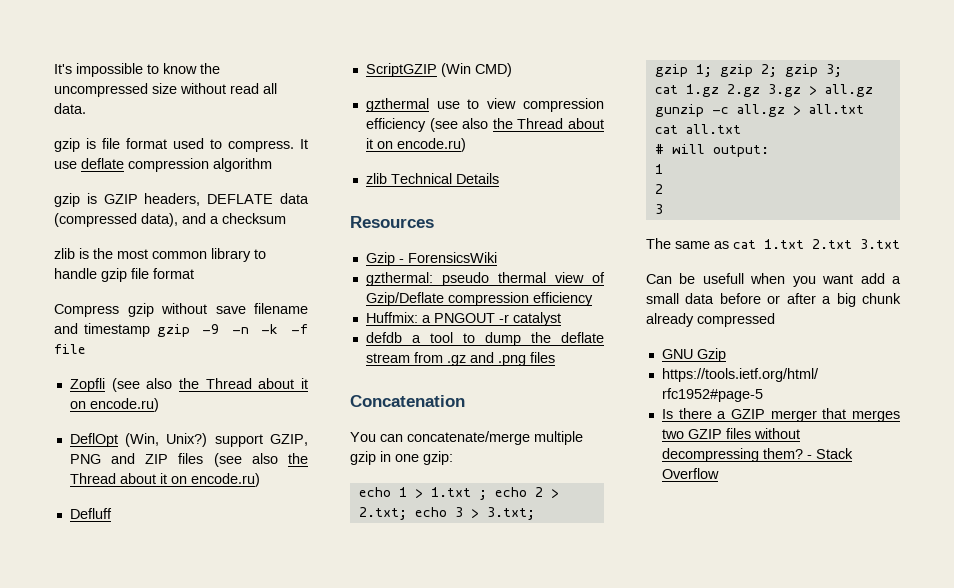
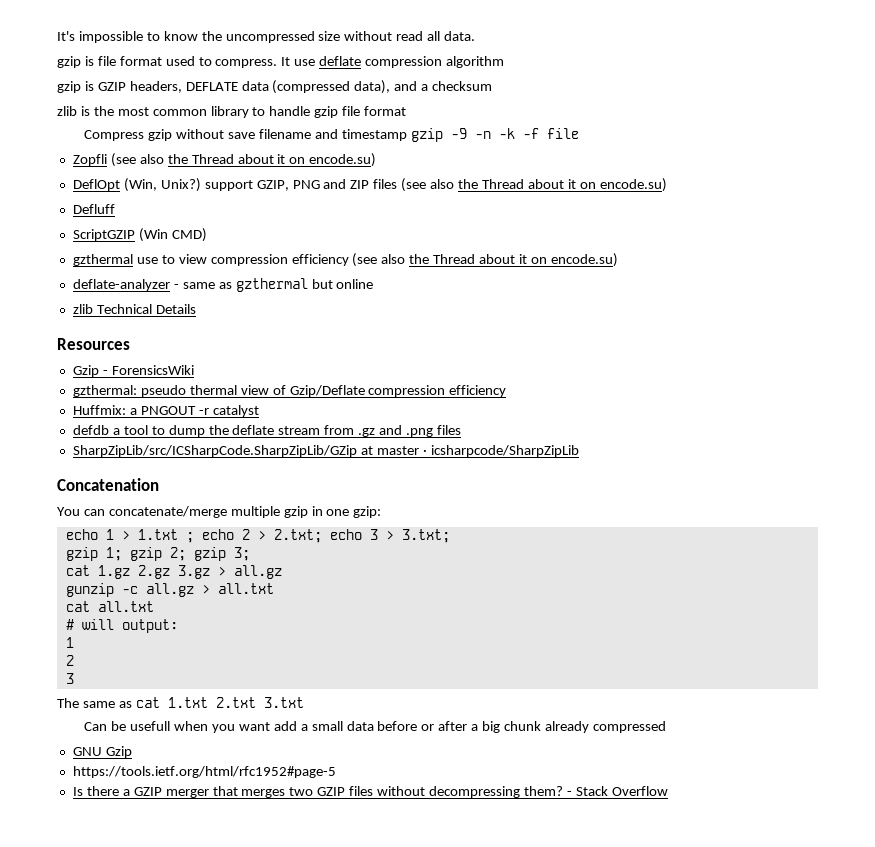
[89,398,159,412] encode.ru) -> [309,153,377,167] encode.su)
[190,473,260,487] encode.ru) -> [599,178,667,192] encode.su)
[396,138,466,152] encode.ru) -> [550,253,618,267] [72,278,374,292] encode.su) // deflate-analyzer - same as gzthermal but online
(555, 357) none -> [72,445,579,457] // SharpZipLib/src/ICSharpCode.SharpZipLib/GZip at master · icsharpcode/SharpZipLib

